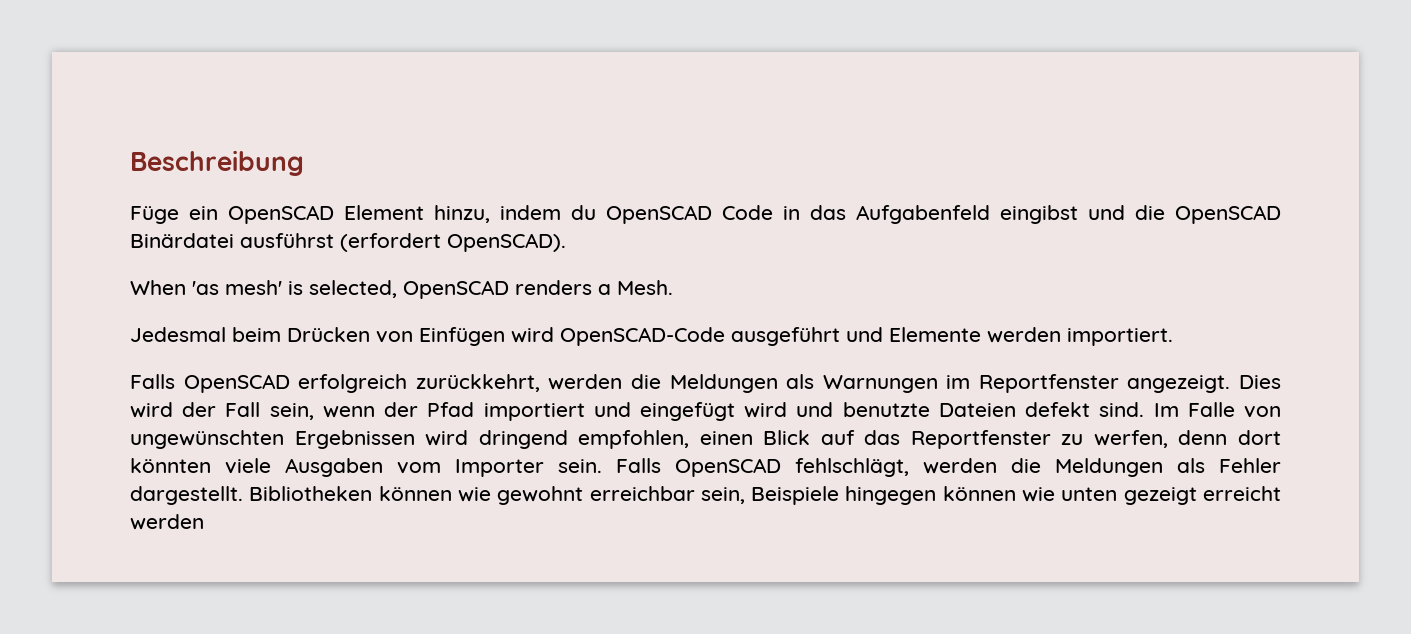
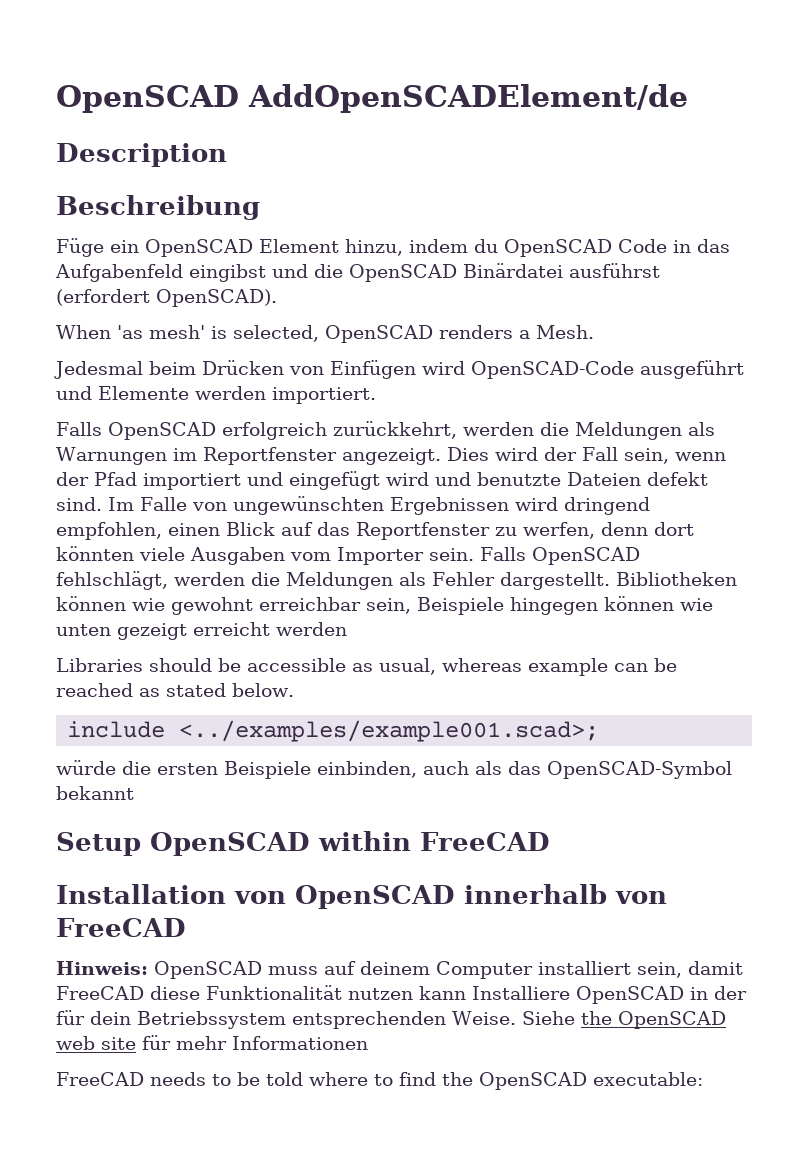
(130, 163) none -> [56,84,688,113] [56,143,227,167] OpenSCAD AddOpenSCADElement/de // Description //
(204, 522) none -> [56,658,677,676] [56,683,294,697] [67,720,600,742] [56,760,732,779] [56,786,134,800] [56,831,550,856] [56,884,667,909] [56,918,186,937] [56,961,743,979] [56,985,747,1004] [56,1010,726,1029] [56,1035,368,1050] [56,1072,703,1090] // Libraries should be accessible as usual, whereas example can be reached as stated below. // include <../examples/example001.scad>; // würde die ersten Beispiele einbinden, auch als das OpenSCAD-Symbol bekannt // Setup OpenSCAD within FreeCAD // Installation von OpenSCAD innerhalb von FreeCAD // Hinweis: OpenSCAD muss auf deinem Computer installiert sein, damit FreeCAD diese Funktionalität nutzen kann Installiere OpenSCAD in der für dein Betriebssystem entsprechenden Weise. Siehe the OpenSCAD web site für mehr Informationen // FreeCAD needs to be told where to find the OpenSCAD executable:

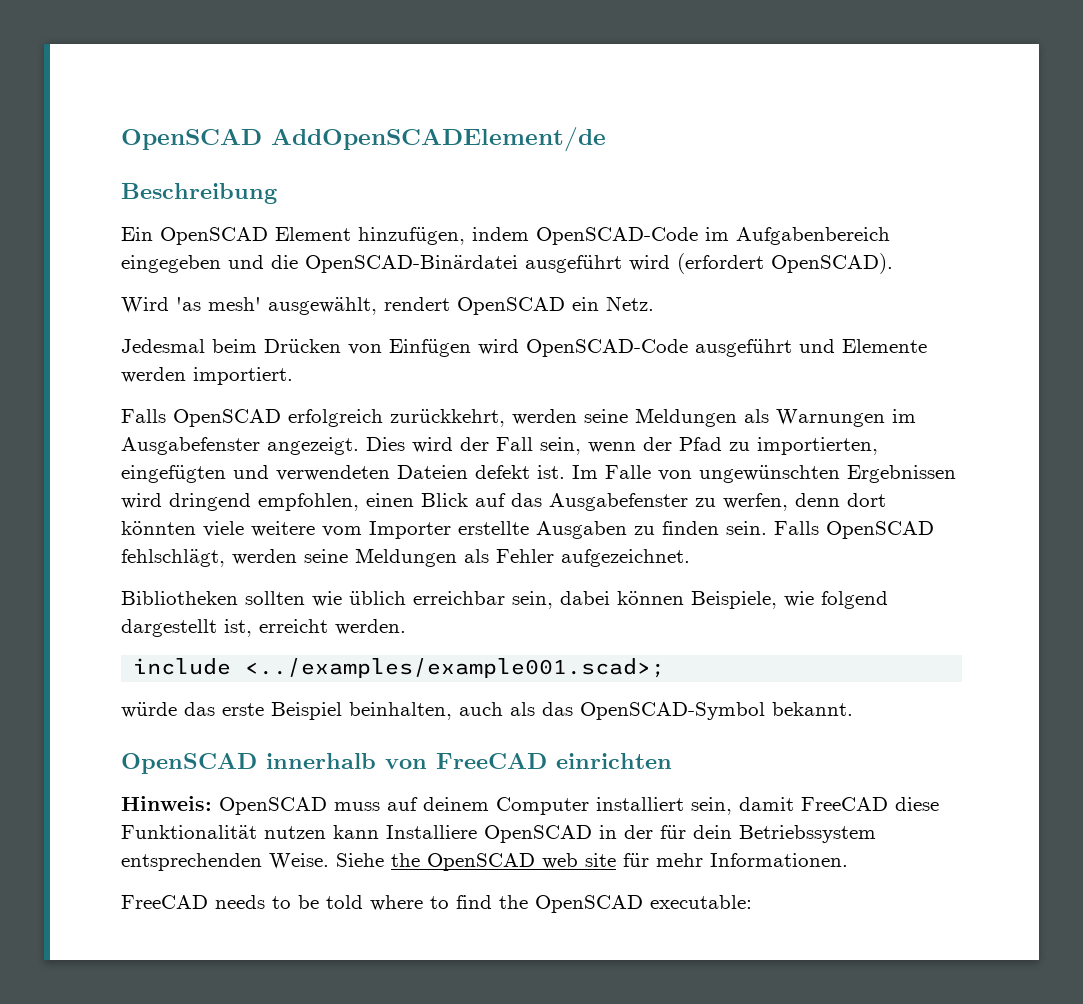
[56,143,227,167] // Description -> (606, 139) none
[56,238,730,257] [55,263,660,282] Füge ein OpenSCAD Element hinzu, indem du OpenSCAD Code in das Aufgabenfeld eingibst und die OpenSCAD Binärdatei ausführst -> [121,227,890,245] [121,255,670,273] Ein OpenSCAD Element hinzufügen, indem OpenSCAD-Code im Aufgabenbereich eingegeben und die OpenSCAD-Binärdatei ausgeführt wird
[56,325,111,339] When -> [121,297,169,313] Wird
[211,325,594,343] is selected, OpenSCAD renders a Mesh. -> [268,296,654,315] ausgewählt, rendert OpenSCAD ein Netz.
[539,422,569,436] die -> [584,409,628,423] seine
[202,447,337,465] Reportfenster -> [121,437,260,455] Ausgabefenster
[143,471,561,490] importiert und eingefügt wird und benutzte -> [729,437,878,455] [121,465,390,483] zu importierten, eingefügten und verwendeten
[56,497,102,511] sind. -> [537,465,565,479] ist.
[356,522,490,540] Reportfenster -> [549,493,688,511] Ausgabefenster
[190,547,285,565] Ausgaben -> [251,521,315,537] weitere
(424, 556) none -> [458,521,719,539] erstellte Ausgaben zu finden
[251,572,280,586] die -> [304,549,348,563] seine
[499,572,737,590] [56,596,713,615] [56,622,347,640] [56,658,677,676] [56,683,294,697] [67,720,600,742] [56,760,732,779] [56,786,134,800] [56,831,550,856] [56,884,286,904] dargestellt. Bibliotheken können wie gewohnt erreichbar sein, Beispiele hingegen können wie unten gezeigt erreicht werden // Libraries should be accessible as usual, whereas example can be reached as stated below. // include <../examples/example001.scad>; // würde die ersten Beispiele einbinden, auch als das OpenSCAD-Symbol bekannt // Setup OpenSCAD within FreeCAD // Installation von -> [561,549,690,567] [121,591,888,609] [121,619,406,637] [133,658,666,678] [121,702,853,720] aufgezeichnet. // Bibliotheken sollten wie üblich erreichbar sein, dabei können Beispiele, wie folgend dargestellt ist, erreicht werden. // include <../examples/example001.scad>; // würde das erste Beispiel beinhalten, auch als das OpenSCAD-Symbol bekannt. //
(186, 927) none -> [556,753,672,769] einrichten
[232,1036,368,1050] Informationen -> [710,853,848,867] Informationen.

